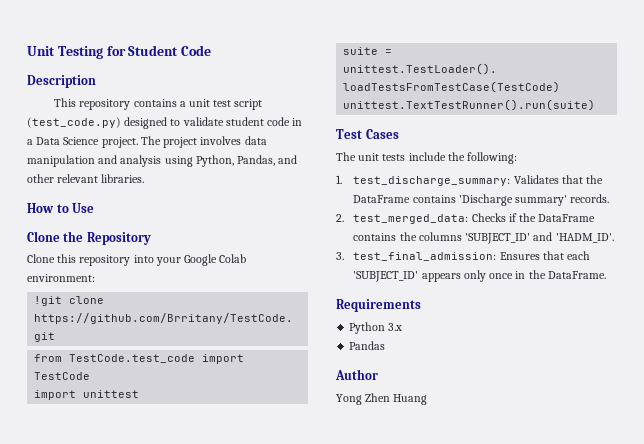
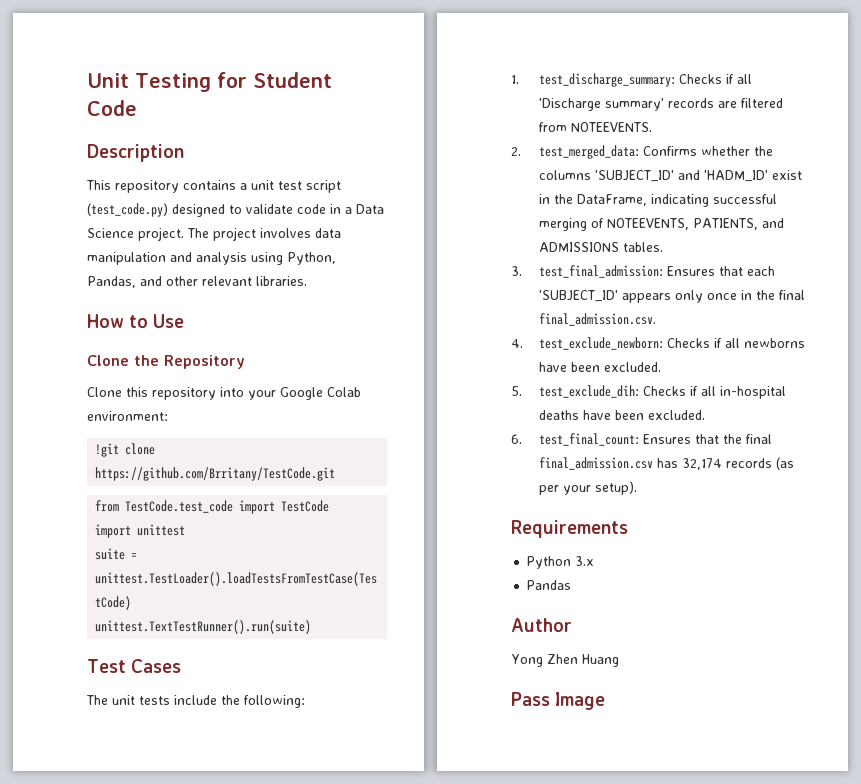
[225,117,264,126] student -> (293, 209) none
[513,175,604,184] [353,194,610,206] [336,213,596,224] [353,232,614,244] Validates that the DataFrame contains 'Discharge summary' records. // 2. test_merged_data: Checks if the DataFrame contains the columns 'SUBJECT_ID' and 'HADM_ID'. -> [678,74,752,84] [538,98,783,111] [538,122,652,132] [511,145,773,159] [538,170,802,182] [538,194,777,207] [538,218,784,231] [538,242,663,252] Checks if all 'Discharge summary' records are filtered from NOTEEVENTS. // 2. test_merged_data: Confirms whether the columns 'SUBJECT_ID' and 'HADM_ID' exist in the DataFrame, indicating successful merging of NOTEEVENTS, PATIENTS, and ADMISSIONS tables.
[547,271,606,279] DataFrame. -> [778,290,805,300] [538,313,656,326] [511,337,805,350] [538,362,661,372] [511,385,786,399] [538,410,705,420] [511,433,772,446] [538,457,794,470] [538,481,637,495] final final_admission.csv. // 4. test_exclude_newborn: Checks if all newborns have been excluded. // 5. test_exclude_dih: Checks if all in-hospital deaths have been excluded. // 6. test_final_count: Ensures that the final final_admission.csv has 32,174 records (as per your setup).
(428, 399) none -> [511,692,606,710] // Pass Image

